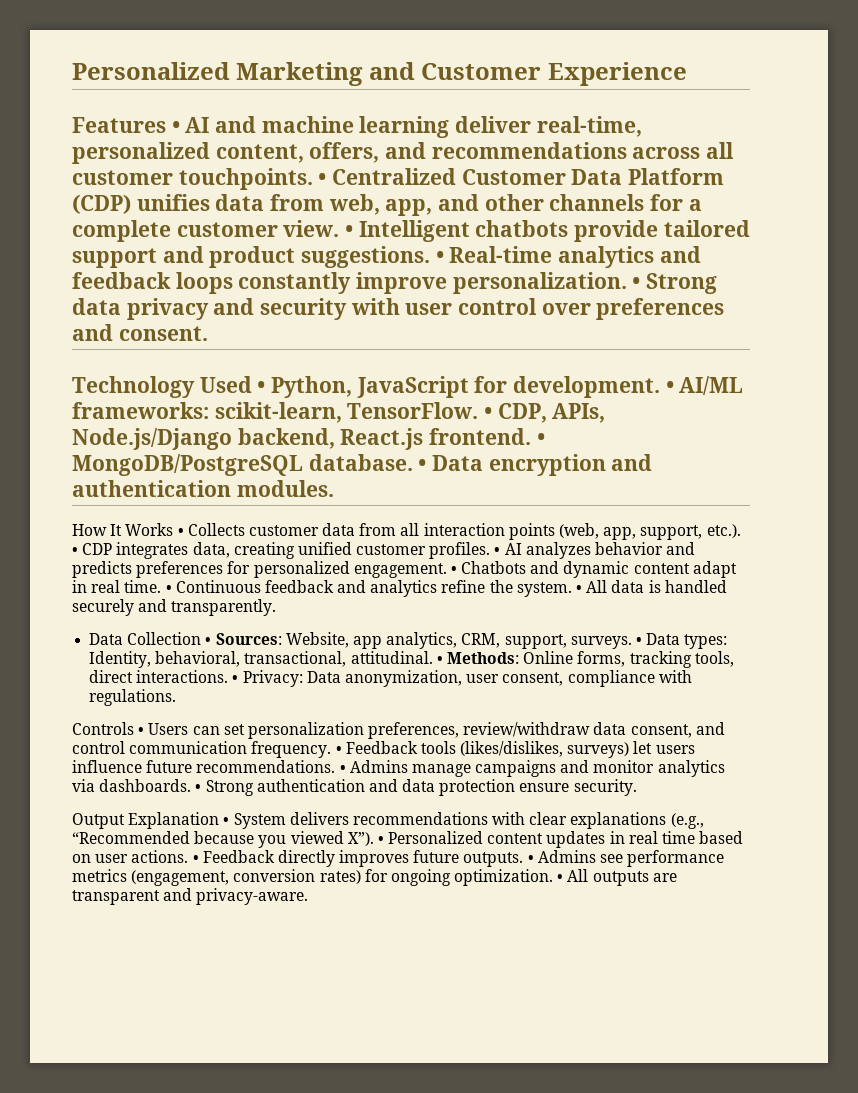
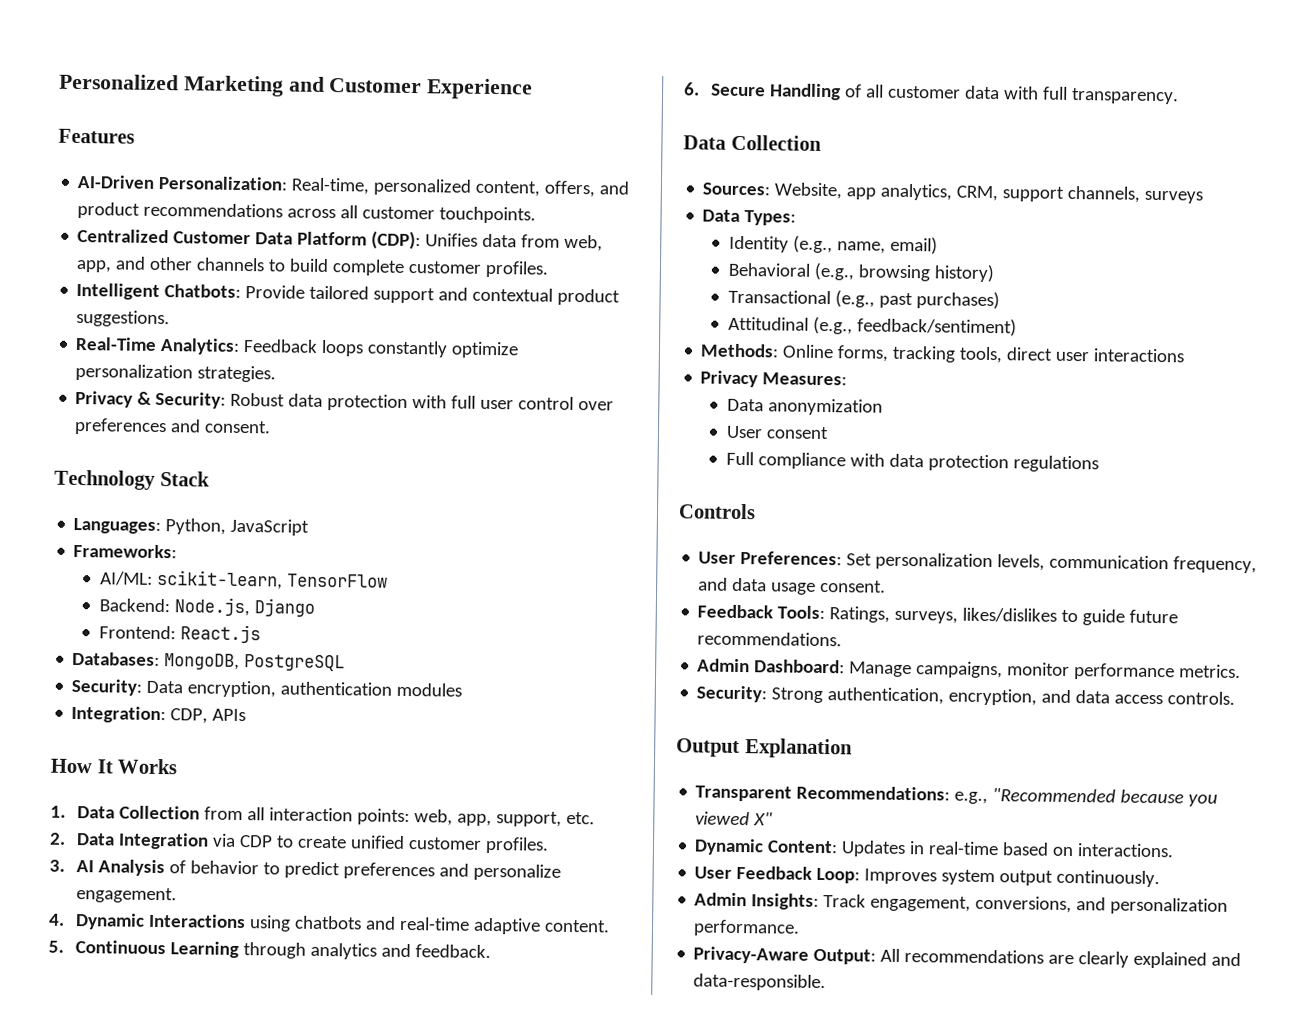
[171,116,642,138] • AI and machine learning deliver real-time, -> [77,175,371,195] // AI-Driven Personalization: Real-time,
(427, 150) none -> [77,202,141,219] product
[318,173,327,185] • -> (537, 215) //
[72,194,210,214] (CDP) unifies -> [371,230,479,250] (CDP): Unifies
[650,194,702,211] [72,220,659,242] for a complete customer view. • Intelligent chatbots provide -> [268,258,550,278] [76,282,306,301] to build complete customer profiles. // Intelligent Chatbots: Provide
(204, 254) none -> [472,287,554,302] contextual
[435,246,701,268] [72,272,718,294] [72,298,400,320] • Real-time analytics and feedback loops constantly improve personalization. • Strong data privacy and security with -> [75,336,520,359] [75,363,277,383] [75,390,477,411] // Real-Time Analytics: Feedback loops constantly optimize personalization strategies. // Privacy & Security: Robust data protection with full
[199,376,266,393] Used • -> [159,471,210,487] [73,517,162,535] Stack // Languages:
[474,376,744,398] [72,402,606,423] [72,428,545,450] [72,454,653,476] [72,480,334,497] [72,523,741,540] [72,542,696,559] [72,561,737,578] [72,580,727,597] [72,599,277,616] [89,632,212,645] for development. • AI/ML frameworks: scikit-learn, TensorFlow. • CDP, APIs, Node.js/Django backend, React.js frontend. • MongoDB/PostgreSQL database. • Data encryption and authentication modules. // How It Works • Collects customer data from all interaction points (web, app, support, etc.). • CDP integrates data, creating unified customer profiles. • AI analyzes behavior and predicts preferences for personalized engagement. • Chatbots and dynamic content adapt in real time. • Continuous feedback and analytics refine the system. • All data is handled securely and transparently. // Data Collection • -> [73,543,178,559] [99,569,388,590] [98,597,315,617] [98,624,261,644] [72,651,346,672] [71,678,463,698] [71,705,247,724] [50,758,178,775] [50,805,595,827] [49,832,549,854] [49,859,561,881] [75,887,177,904] [48,913,610,935] [48,940,491,960] [684,82,1179,105] [683,134,822,151] // Frameworks: // AI/ML: scikit-learn, TensorFlow // Backend: Node.js, Django // Frontend: React.js // Databases: MongoDB, PostgreSQL // Security: Data encryption, authentication modules // Integration: CDP, APIs // How It Works // 1. Data Collection from all interaction points: web, app, support, etc. // 2. Data Integration via CDP to create unified customer profiles. // 3. AI Analysis of behavior to predict preferences and personalize engagement. // 4. Dynamic Interactions using chatbots and real-time adaptive content. // 5. Continuous Learning through analytics and feedback. // 6. Secure Handling of all customer data with full transparency. // Data Collection //
[504,633,728,649] [89,651,443,668] support, surveys. • Data types: Identity, behavioral, transactional, attitudinal. • -> [1002,185,1204,204] [702,209,797,226] [728,235,938,255] [727,262,995,283] [727,289,1000,310] [727,316,1017,337] support channels, surveys // Data Types: // Identity (e.g., name, email) // Behavioral (e.g., browsing history) // Transactional (e.g., past purchases) // Attitudinal (e.g., feedback/sentiment) //
[136,670,692,687] [89,689,177,706] [72,722,725,739] [72,741,695,758] [72,760,725,777] [72,779,637,796] [72,812,704,829] [72,831,744,848] [72,850,725,867] [72,869,677,886] [72,888,309,905] interactions. • Privacy: Data anonymization, user consent, compliance with regulations. // Controls • Users can set personalization preferences, review/withdraw data consent, and control communication frequency. • Feedback tools (likes/dislikes, surveys) let users influence future recommendations. • Admins manage campaigns and monitor analytics via dashboards. • Strong authentication and data protection ensure security. // Output Explanation • System delivers recommendations with clear explanations (e.g., “Recommended because you viewed X”). • Personalized content updates in real time based on user actions. • Feedback directly improves future outputs. • Admins see performance metrics (engagement, conversion rates) for ongoing optimization. • All outputs are transparent and privacy-aware. -> [1055,348,1186,363] [700,370,848,388] [726,398,883,416] [725,425,829,440] [725,451,1099,473] [678,503,756,520] [698,551,1258,574] [698,577,887,595] [697,604,1179,626] [697,631,843,647] [697,658,1242,681] [696,685,1236,706] [676,738,853,759] [695,785,1219,807] [695,811,774,826] [694,838,1175,858] [694,865,1161,888] [694,892,1229,915] [693,919,801,937] [693,946,1242,969] [693,973,827,992] user interactions // Privacy Measures: // Data anonymization // User consent // Full compliance with data protection regulations // Controls // User Preferences: Set personalization levels, communication frequency, and data usage consent. // Feedback Tools: Ratings, surveys, likes/dislikes to guide future recommendations. // Admin Dashboard: Manage campaigns, monitor performance metrics. // Security: Strong authentication, encryption, and data access controls. // Output Explanation // Transparent Recommendations: e.g., "Recommended because you viewed X" // Dynamic Content: Updates in real-time based on interactions. // User Feedback Loop: Improves system output continuously. // Admin Insights: Track engagement, conversions, and personalization performance. // Privacy-Aware Output: All recommendations are clearly explained and data-responsible.

